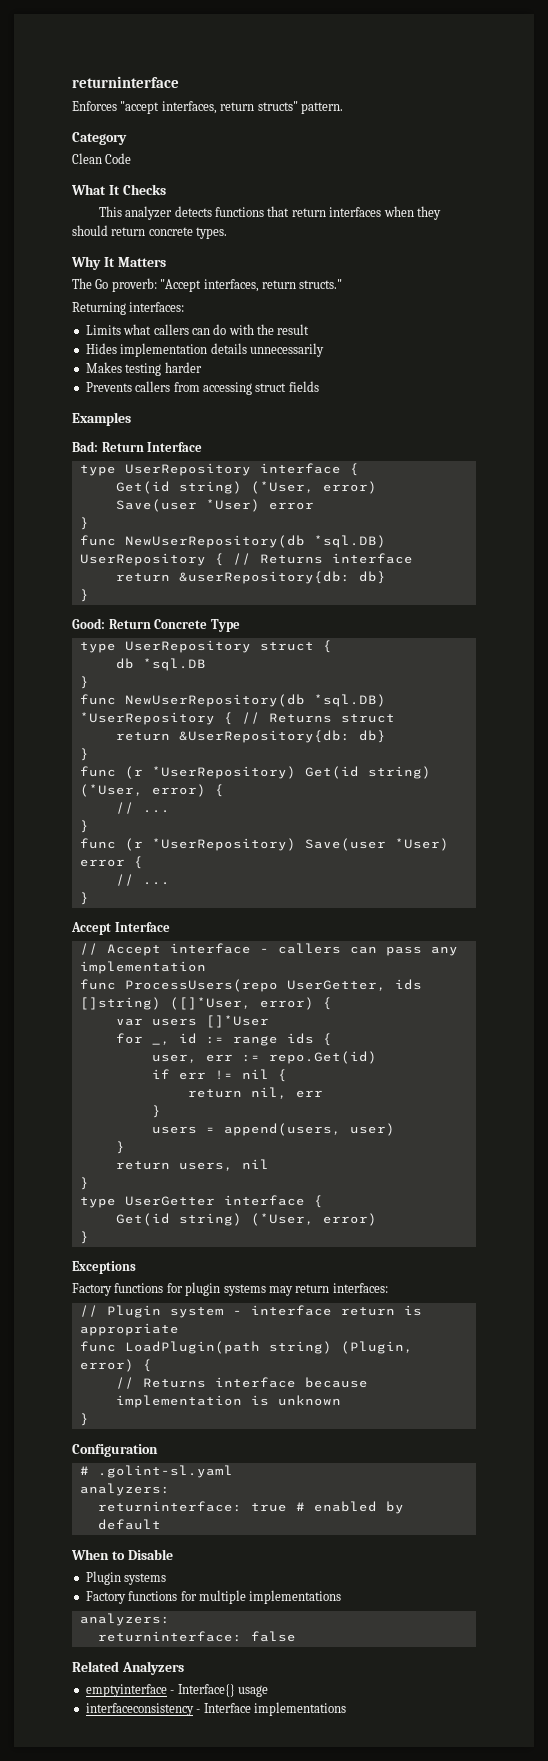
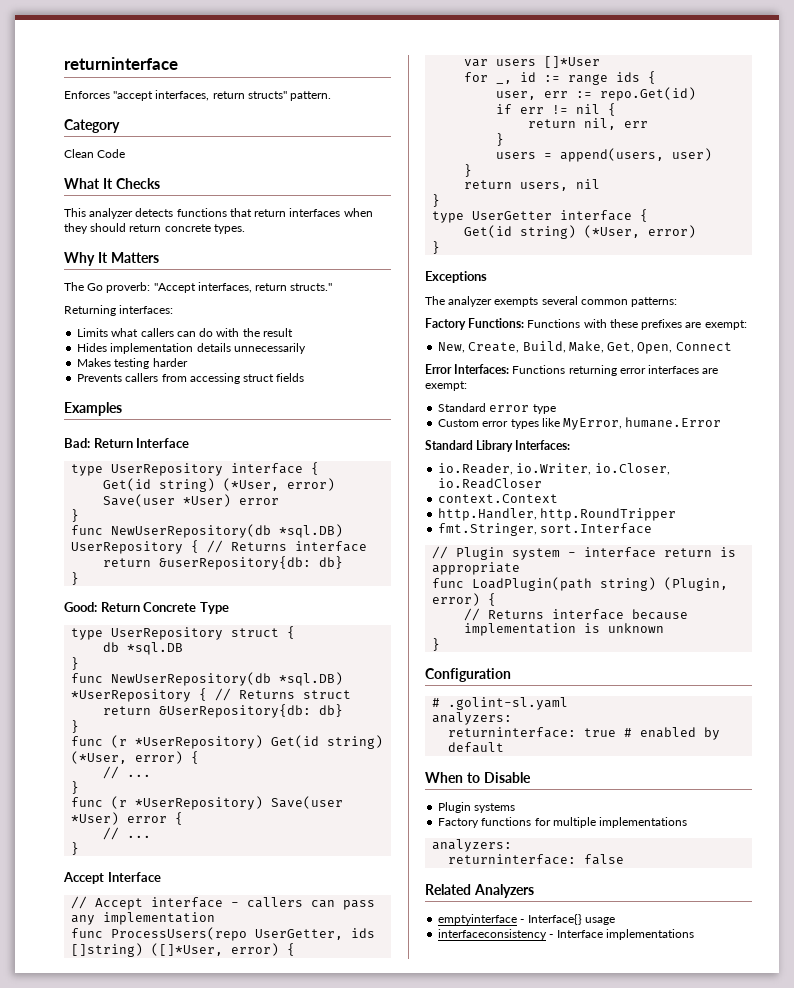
[72,1282,388,1296] Factory functions for plugin systems may return interfaces: -> [425,296,678,307] [425,318,747,330] [438,341,732,354] [425,364,719,376] [425,381,467,391] [438,403,556,414] [438,417,722,430] [425,440,571,452] [438,463,670,475] [438,478,543,489] [438,494,559,503] [438,508,677,521] [438,523,653,536] The analyzer exempts several common patterns: // Factory Functions: Functions with these prefixes are exempt: // New, Create, Build, Make, Get, Open, Connect // Error Interfaces: Functions returning error interfaces are exempt: // Standard error type // Custom error types like MyError, humane.Error // Standard Library Interfaces: // io.Reader, io.Writer, io.Closer, io.ReadCloser // context.Context // http.Handler, http.RoundTripper // fmt.Stringer, sort.Interface

